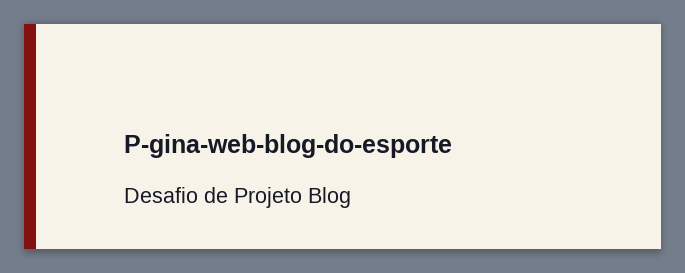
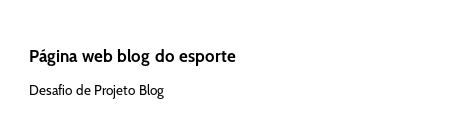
[124,134,452,158] P-gina-web-blog-do-esporte -> [29,49,237,66] Página web blog do esporte

